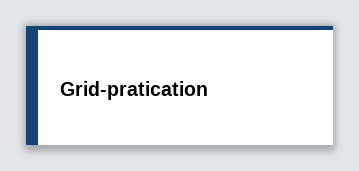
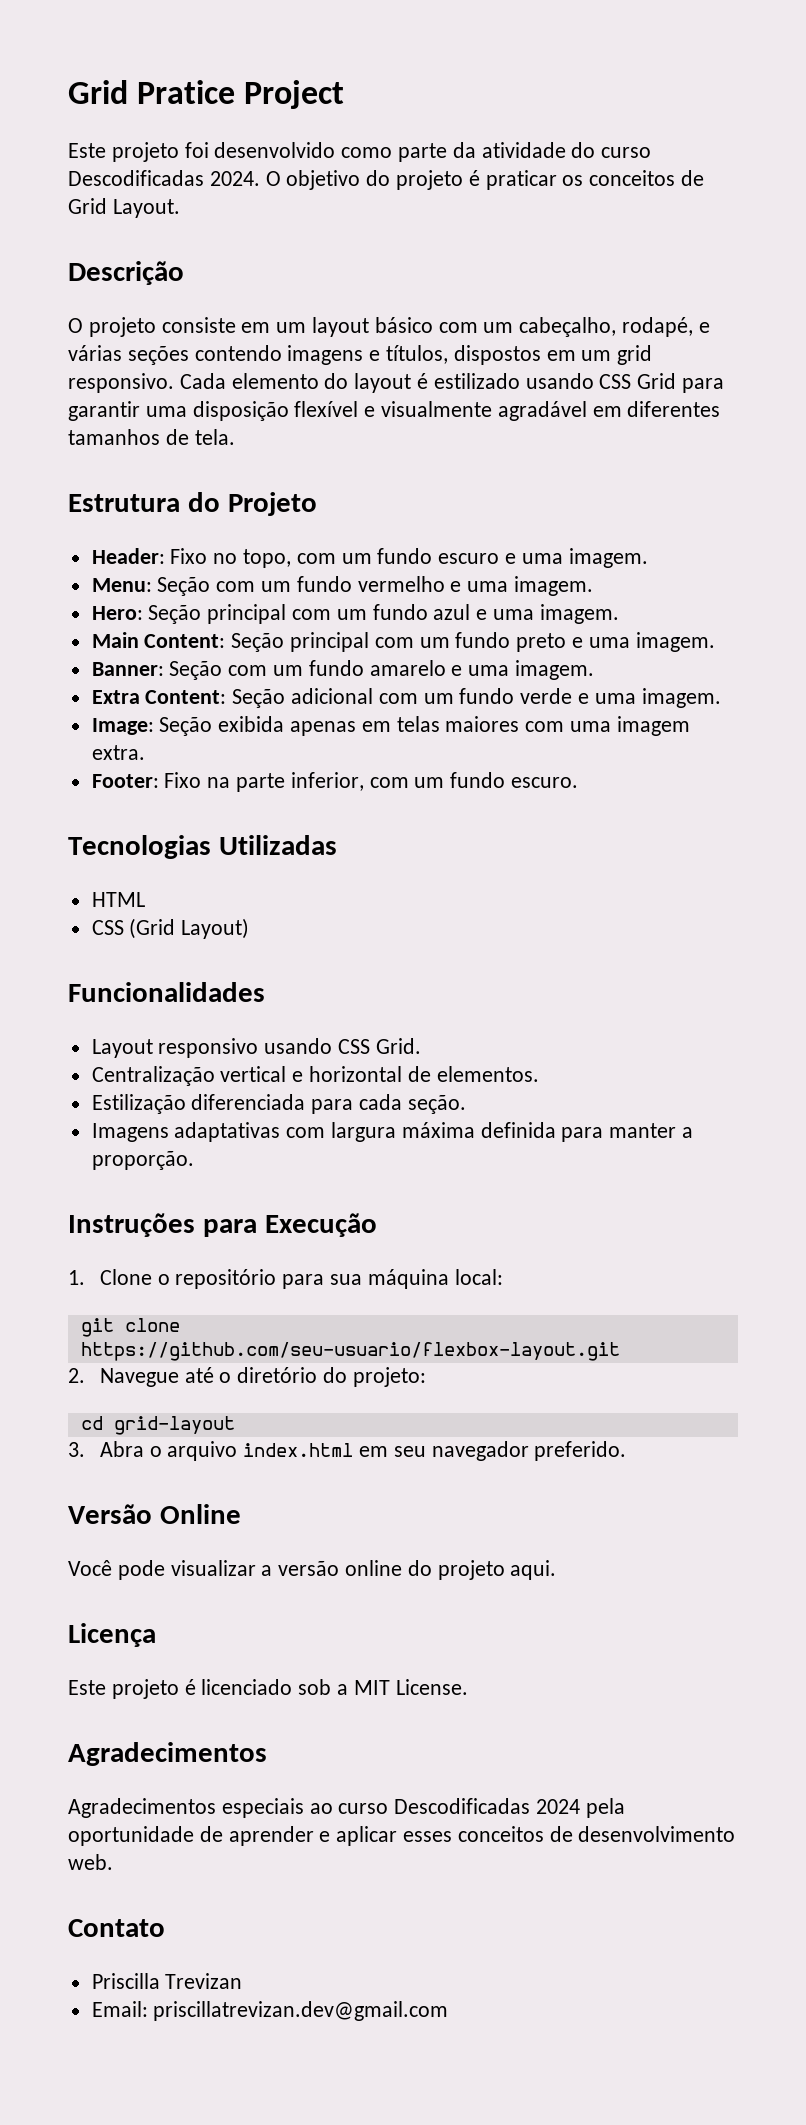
[60,81,208,100] Grid-pratication -> [68,80,345,109] [68,142,652,162] [68,170,705,190] [68,198,180,218] [68,261,184,285] [68,317,710,337] [68,345,653,365] [68,373,725,393] [68,401,721,421] [68,429,235,445] [68,492,317,516] [91,548,648,568] [91,576,594,596] [91,604,619,624] [91,632,715,652] [91,660,595,680] [91,688,721,708] [91,716,690,736] [91,745,145,760] [91,772,579,792] [68,835,337,859] [91,892,145,907] [91,918,250,939] [68,982,265,1002] [91,1038,421,1058] [91,1066,539,1086] [91,1094,466,1114] [91,1122,694,1142] [91,1151,194,1170] [68,1213,377,1237] [68,1269,503,1289] [80,1318,180,1337] [80,1342,620,1361] [68,1367,426,1387] [80,1416,235,1435] [68,1441,627,1461] [68,1504,241,1524] [68,1560,557,1580] [68,1623,156,1647] [68,1679,468,1699] [68,1742,267,1766] [68,1798,625,1818] [68,1826,736,1846] [68,1854,113,1870] [68,1919,165,1937] [91,1973,243,1989] [91,2001,449,2021] Grid Pratice Project // Este projeto foi desenvolvido como parte da atividade do curso Descodificadas 2024. O objetivo do projeto é praticar os conceitos de Grid Layout. // Descrição // O projeto consiste em um layout básico com um cabeçalho, rodapé, e várias seções contendo imagens e títulos, dispostos em um grid responsivo. Cada elemento do layout é estilizado usando CSS Grid para garantir uma disposição flexível e visualmente agradável em diferentes tamanhos de tela. // Estrutura do Projeto // Header: Fixo no topo, com um fundo escuro e uma imagem. // Menu: Seção com um fundo vermelho e uma imagem. // Hero: Seção principal com um fundo azul e uma imagem. // Main Content: Seção principal com um fundo preto e uma imagem. // Banner: Seção com um fundo amarelo e uma imagem. // Extra Content: Seção adicional com um fundo verde e uma imagem. // Image: Seção exibida apenas em telas maiores com uma imagem extra. // Footer: Fixo na parte inferior, com um fundo escuro. // Tecnologias Utilizadas // HTML // CSS (Grid Layout) // Funcionalidades // Layout responsivo usando CSS Grid. // Centralização vertical e horizontal de elementos. // Estilização diferenciada para cada seção. // Imagens adaptativas com largura máxima definida para manter a proporção. // Instruções para Execução // 1. Clone o repositório para sua máquina local: // git clone https://github.com/seu-usuario/flexbox-layout.git // 2. Navegue até o diretório do projeto: // cd grid-layout // 3. Abra o arquivo index.html em seu navegador preferido. // Versão Online // Você pode visualizar a versão online do projeto aqui. // Licença // Este projeto é licenciado sob a MIT License. // Agradecimentos // Agradecimentos especiais ao curso Descodificadas 2024 pela oportunidade de aprender e aplicar esses conceitos de desenvolvimento web. // Contato // Priscilla Trevizan // Email: priscillatrevizan.dev@gmail.com

